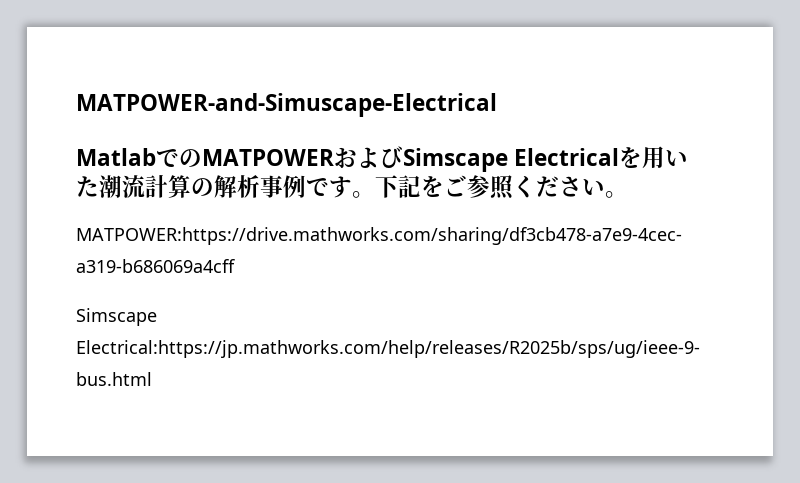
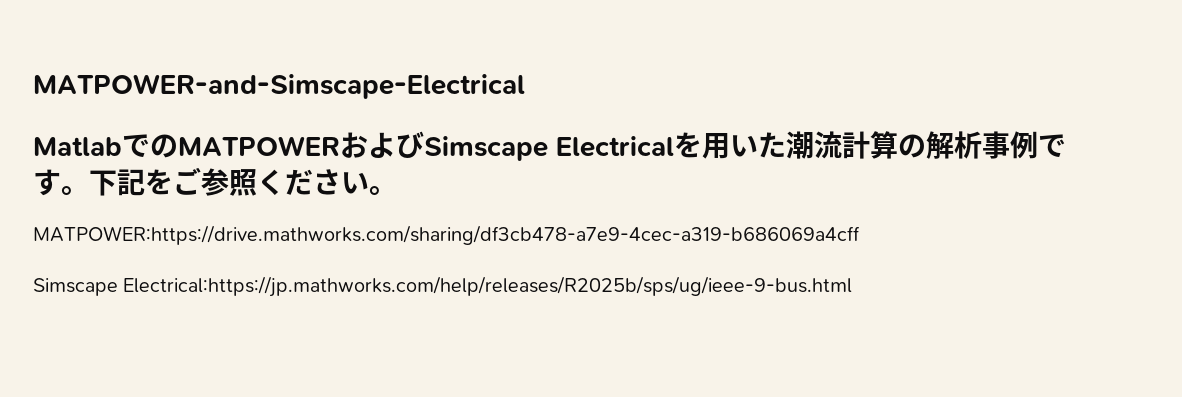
[76,93,497,117] MATPOWER-and-Simuscape-Electrical -> [33,74,525,99] MATPOWER-and-Simscape-Electrical

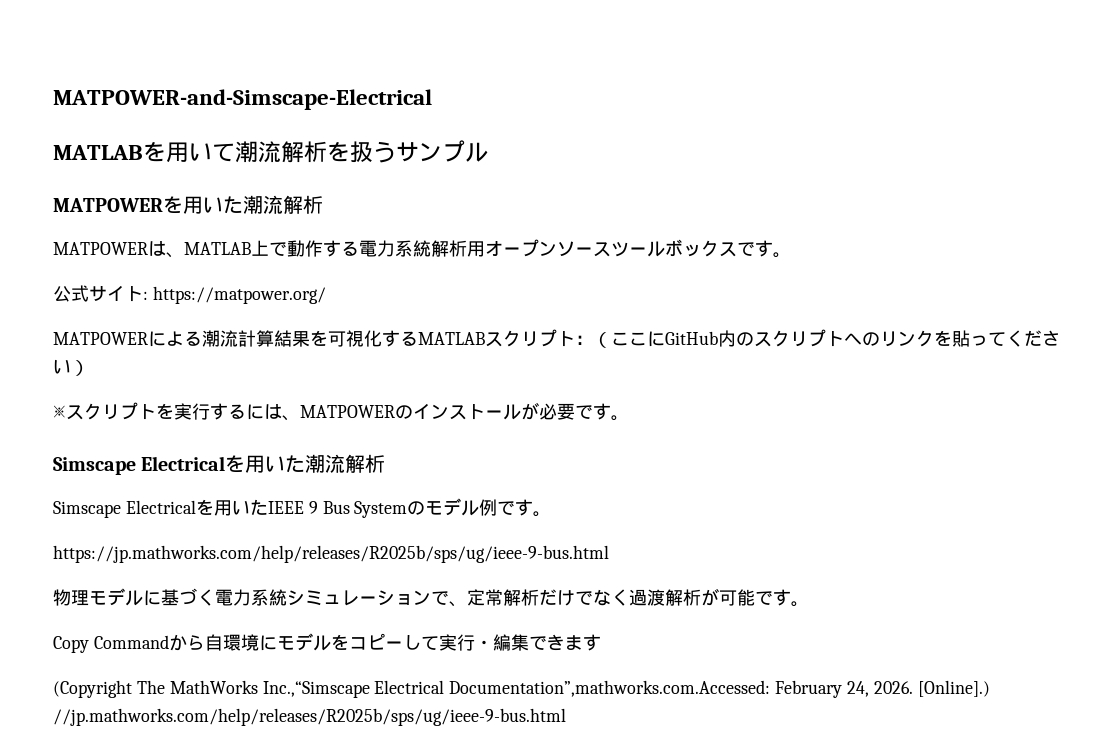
[33,131,424,158] MatlabでのMATPOWERおよび -> [53,140,488,163] [53,195,323,214] [53,239,791,258] [53,285,326,304] [53,329,1060,348] [53,359,89,376] [53,402,629,421] MATLABを用いて潮流解析を扱うサンプル // MATPOWERを用いた潮流解析 // MATPOWERは、MATLAB上で動作する電力系統解析用オープンソースツールボックスです。 // 公式サイト: https://matpower.org/ // MATPOWERによる潮流計算結果を可視化するMATLABスクリプト：（ここにGitHub内のスクリプトへのリンクを貼ってください） // ※スクリプトを実行するには、MATPOWERのインストールが必要です。 //
[842,131,1066,159] [33,167,397,196] [33,225,860,245] [33,276,853,297] 計算の解析事例です。下記をご参照ください。 // MATPOWER:https://drive.mathworks.com/sharing/df3cb478-a7e9-4cec-a319-b686069a4cff // Simscape Electrical:https://jp.mathworks.com/help/releases/R2025b/sps/ug/ieee-9-bus.html -> [345,454,386,473] [53,498,552,518] [53,545,609,563] [53,588,809,607] [53,633,601,653] [53,680,990,698] [53,708,566,726] 解析 // Simscape Electricalを用いたIEEE 9 Bus Systemのモデル例です。 // https://jp.mathworks.com/help/releases/R2025b/sps/ug/ieee-9-bus.html // 物理モデルに基づく電力系統シミュレーションで、定常解析だけでなく過渡解析が可能です。 // Copy Commandから自環境にモデルをコピーして実行・編集できます // (Copyright The MathWorks Inc.,“Simscape Electrical Documentation”,mathworks.com.Accessed: February 24, 2026. [Online].) //jp.mathworks.com/help/releases/R2025b/sps/ug/ieee-9-bus.html

